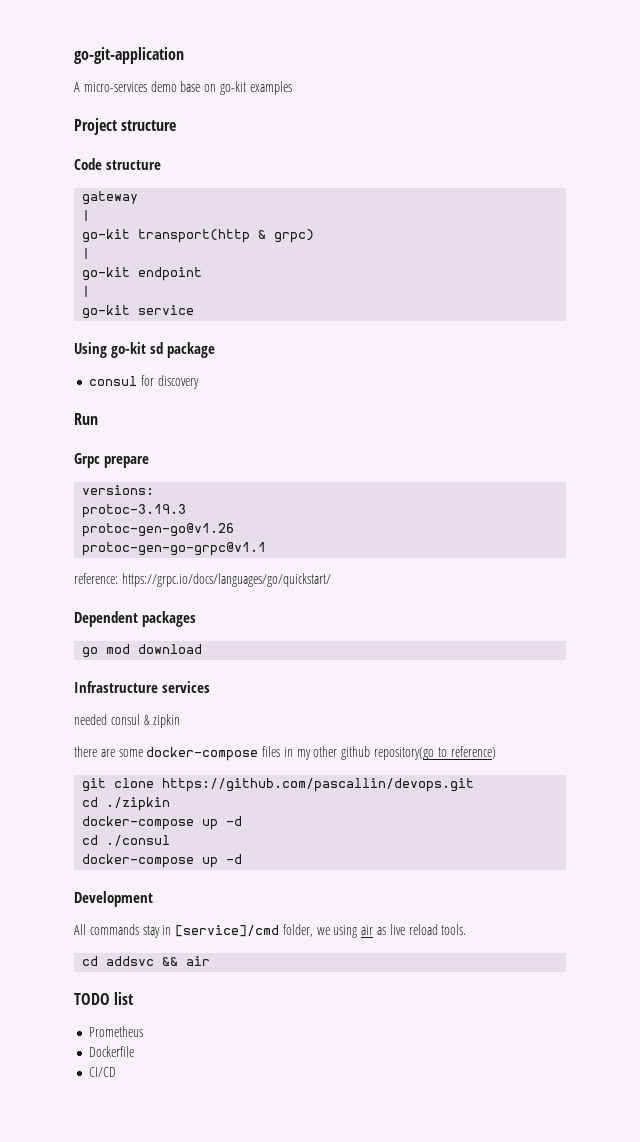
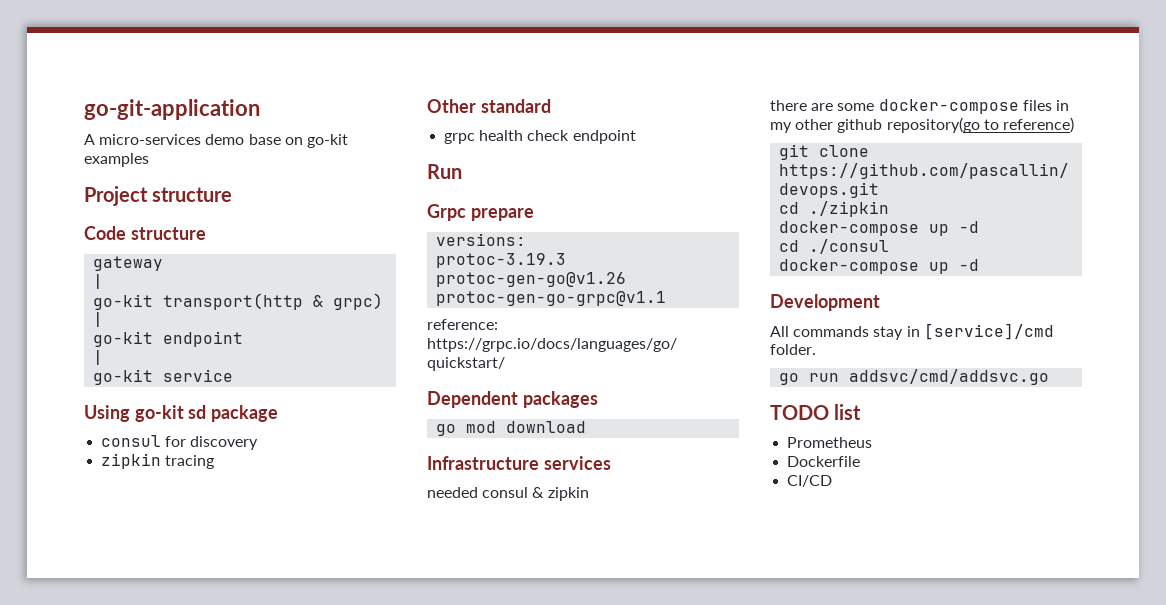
(199, 382) none -> [101,453,215,469] [427,99,551,113] [444,130,636,144] // zipkin tracing // Other standard // grpc health check endpoint
[282,924,467,938] [82,956,211,966] folder, we using air as live reload tools. // cd addsvc && air -> [770,344,816,355] [779,369,1050,385] folder. // go run addsvc/cmd/addsvc.go

